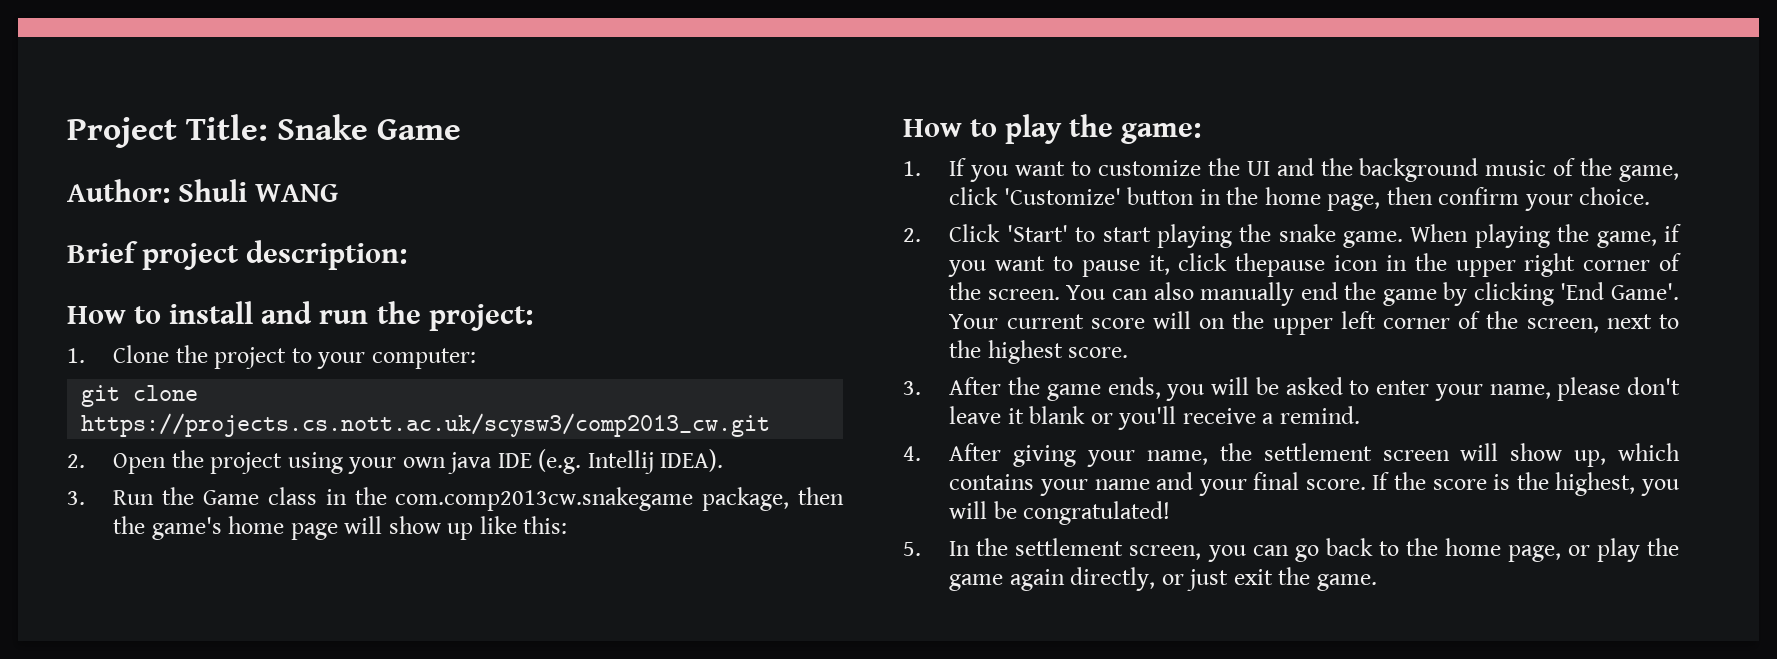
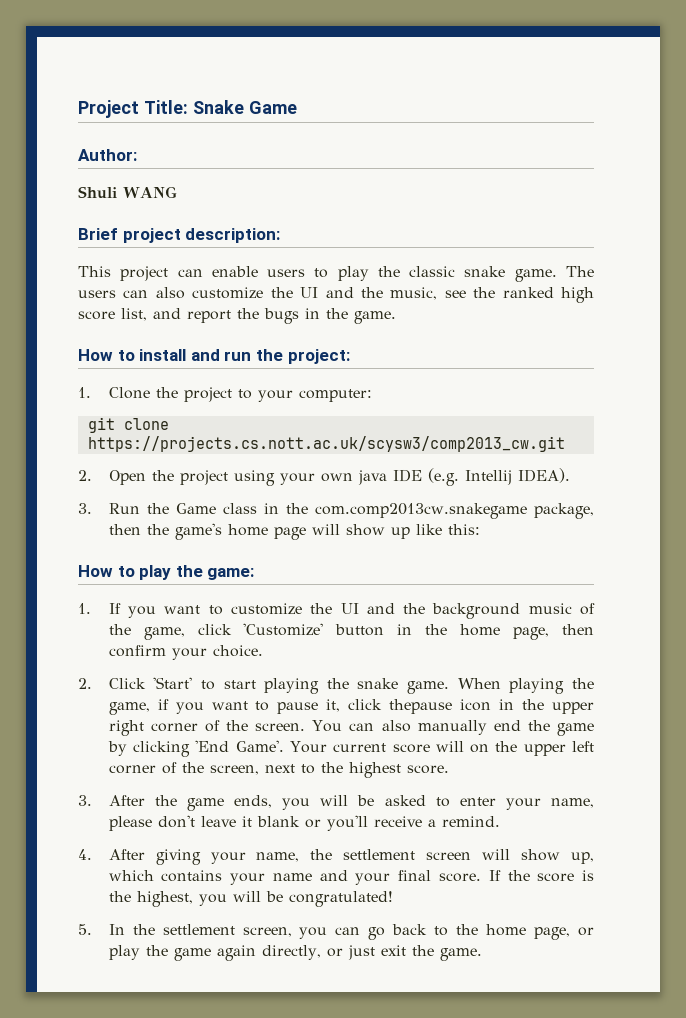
(170, 191) none -> (137, 155) //
(408, 255) none -> [78,266,594,282] [78,287,595,303] [78,308,396,324] // This project can enable users to play the classic snake game. The users can also customize the UI and the music, see the ranked high score list, and report the bugs in the game.

